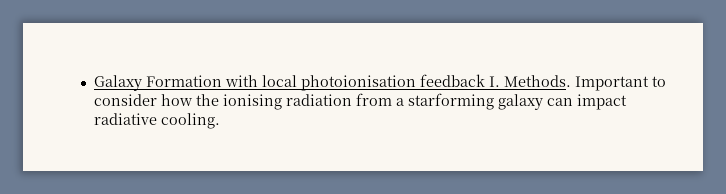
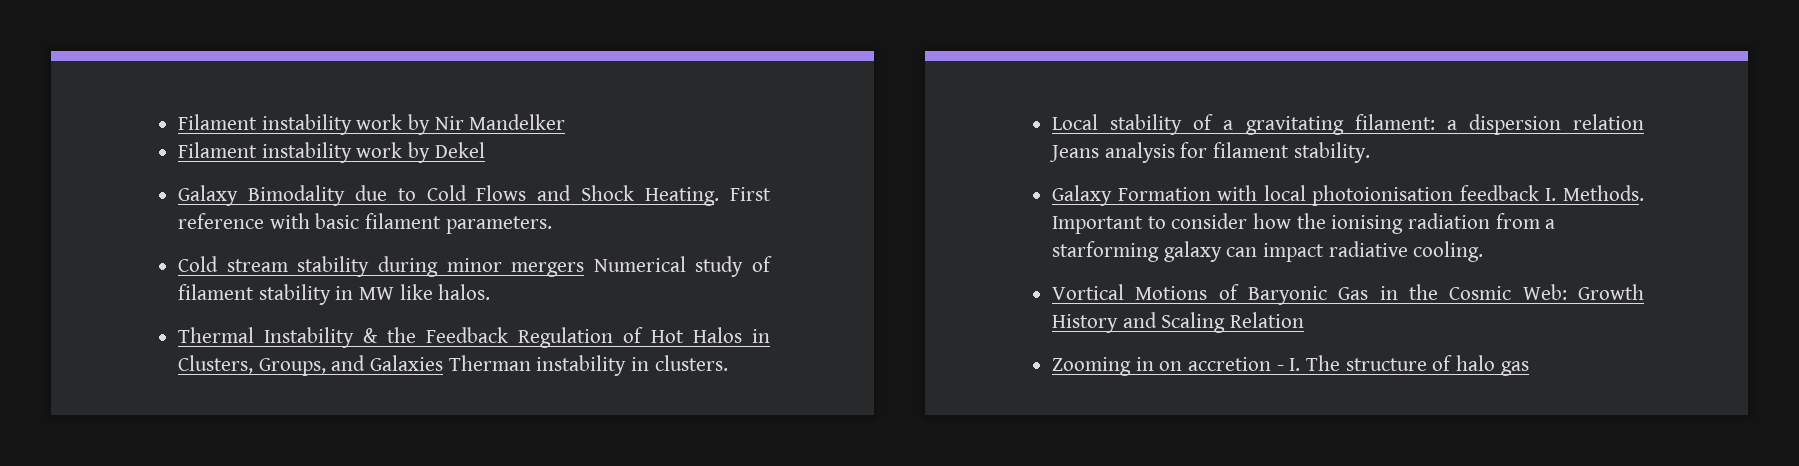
(93, 83) none -> [178,114,566,135] [178,142,485,163] [178,185,771,206] [178,213,552,234] [178,256,772,277] [178,284,491,305] [178,327,770,348] [178,355,728,376] [1052,114,1644,135] [1049,142,1370,163] Filament instability work by Nir Mandelker // Filament instability work by Dekel // Galaxy Bimodality due to Cold Flows and Shock Heating. First reference with basic filament parameters. // Cold stream stability during minor mergers Numerical study of filament stability in MW like halos. // Thermal Instability & the Feedback Regulation of Hot Halos in Clusters, Groups, and Galaxies Therman instability in clusters. // Local stability of a gravitating filament: a dispersion relation Jeans analysis for filament stability. //
(220, 121) none -> [1052,284,1644,305] [1052,312,1305,333] [1052,355,1529,376] // Vortical Motions of Baryonic Gas in the Cosmic Web: Growth History and Scaling Relation // Zooming in on accretion - I. The structure of halo gas

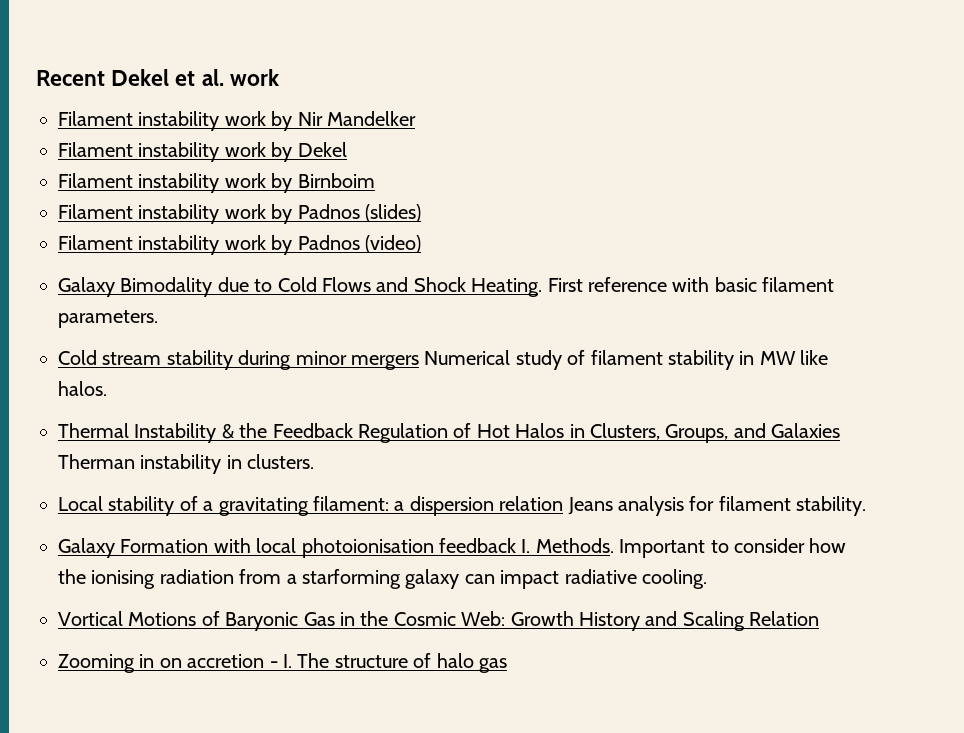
(178, 122) none -> [36,69,280,86] Recent Dekel et al. work //
(485, 150) none -> [58,173,375,193] [58,204,421,224] [58,235,421,255] // Filament instability work by Birnboim // Filament instability work by Padnos (slides) // Filament instability work by Padnos (video)

